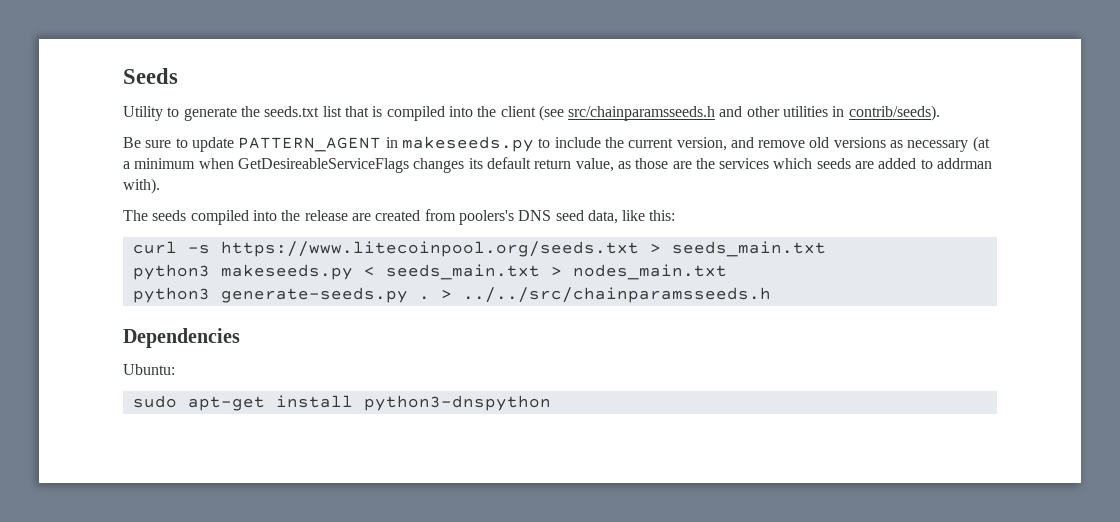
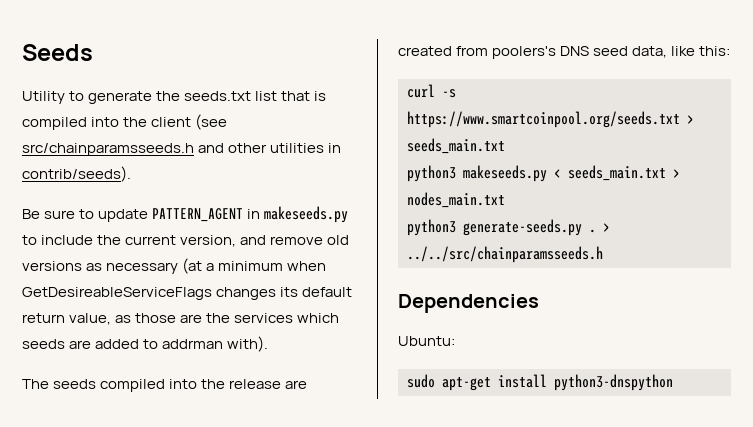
[220,241,639,257] https://www.litecoinpool.org/seeds.txt -> [407,111,680,128] https://www.smartcoinpool.org/seeds.txt

